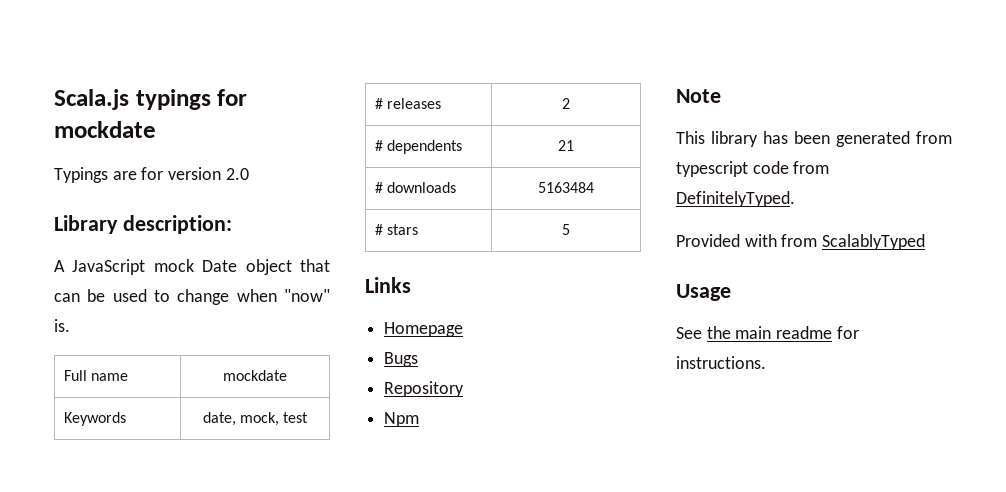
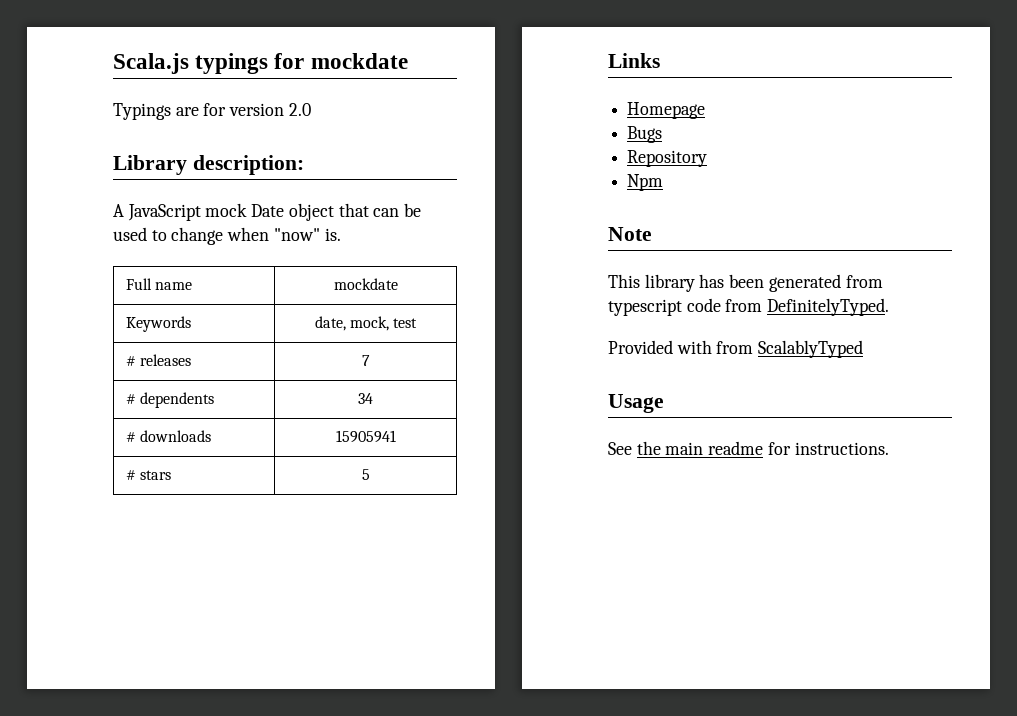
[562,98,570,109] 2 -> [361,355,370,366] 7
[558,140,574,151] 21 -> [358,393,373,404] 34
[538,182,594,193] 5163484 -> [335,430,396,443] 15905941

